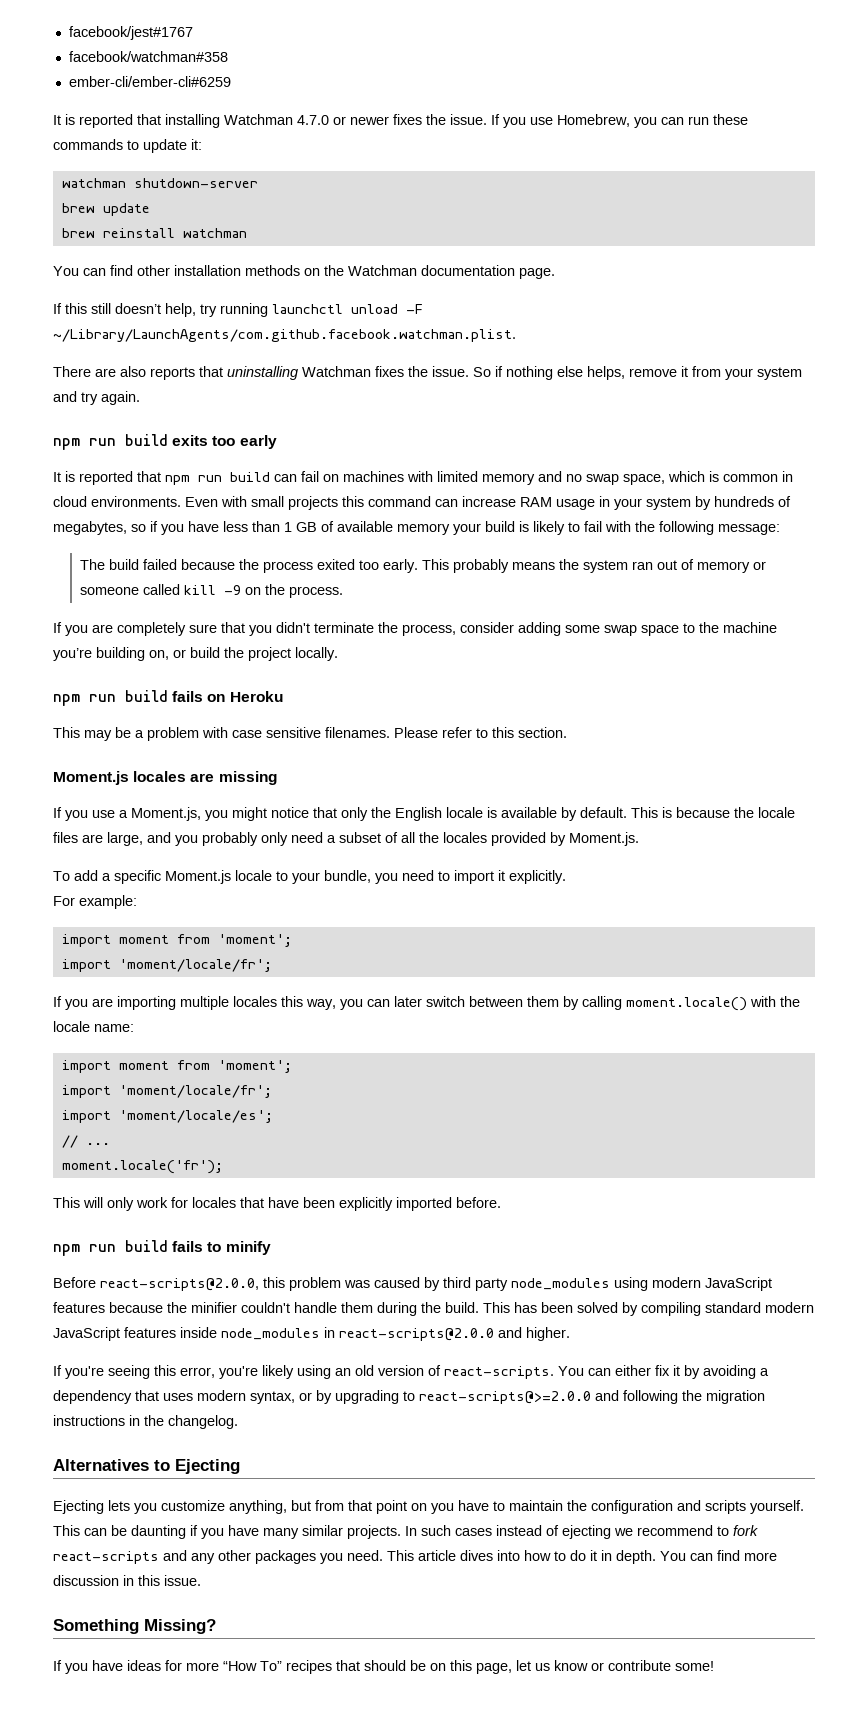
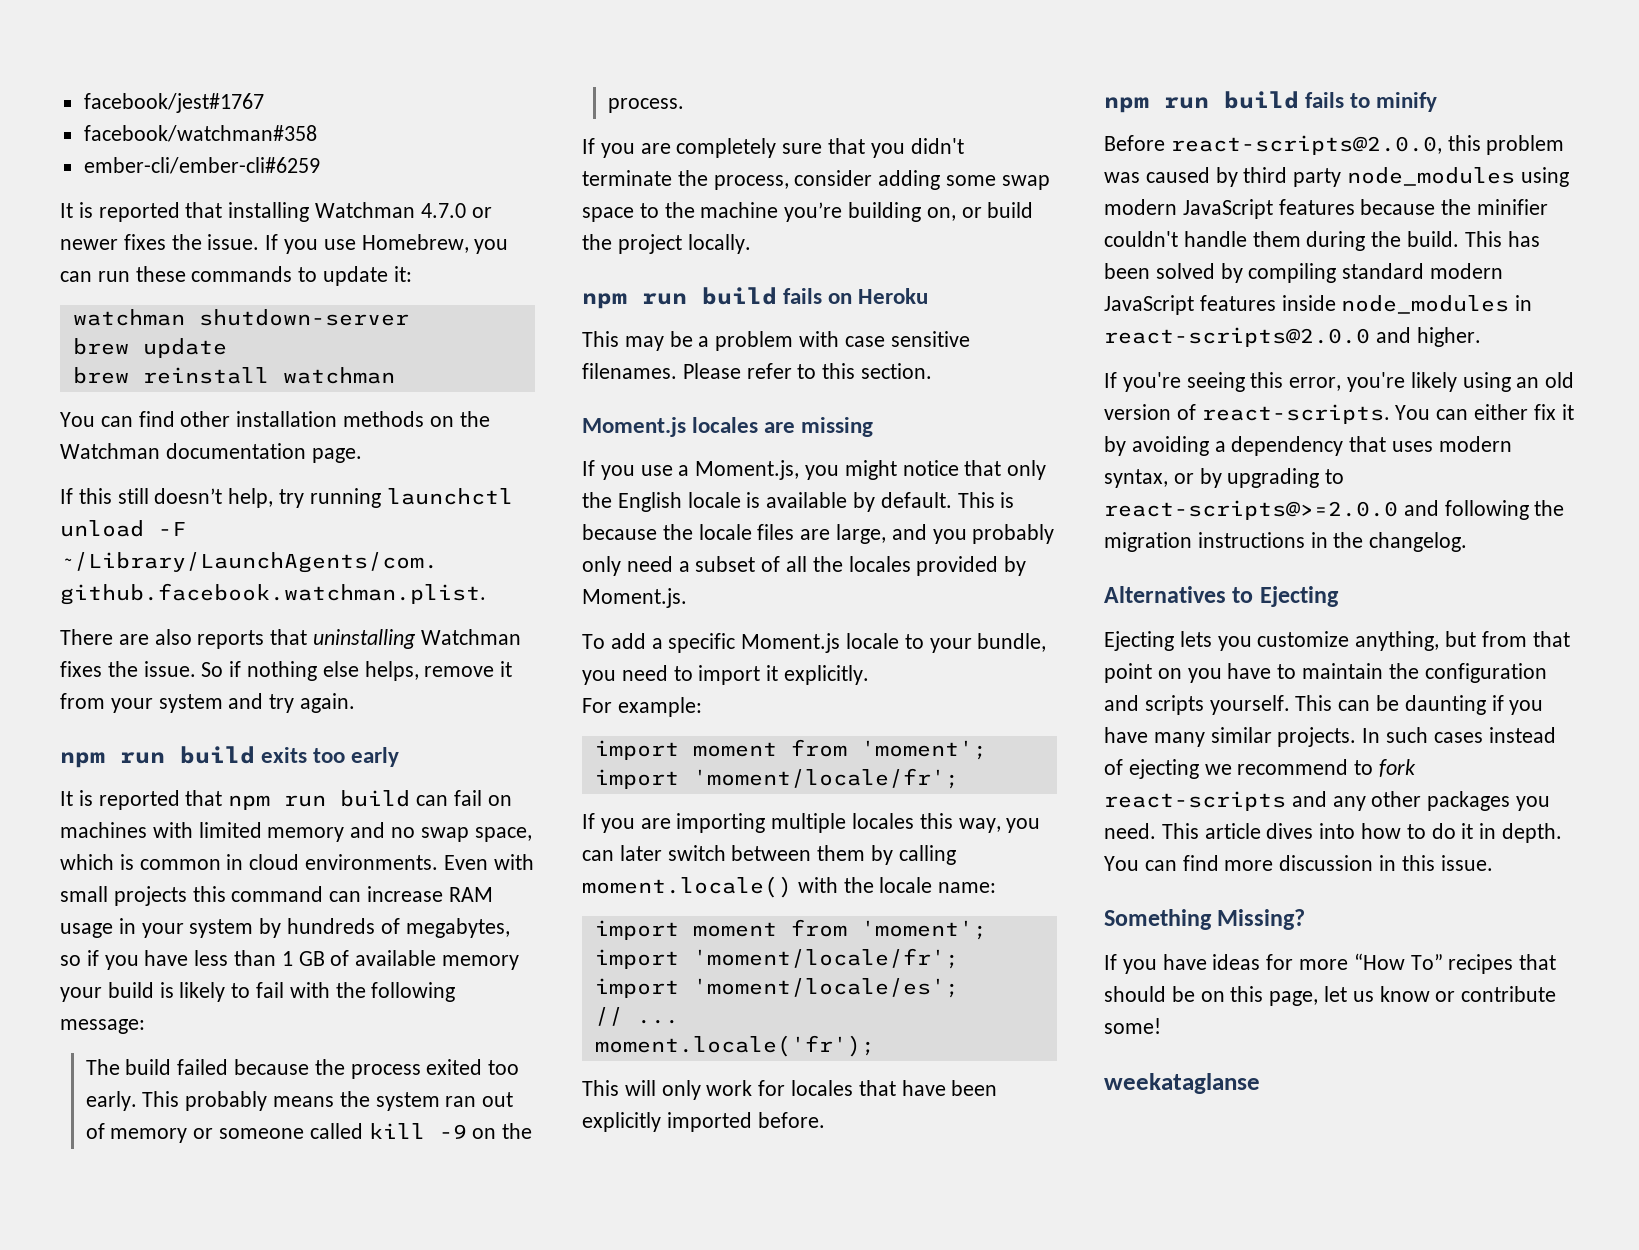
(714, 1666) none -> [1104,1073,1260,1094] // weekataglanse

